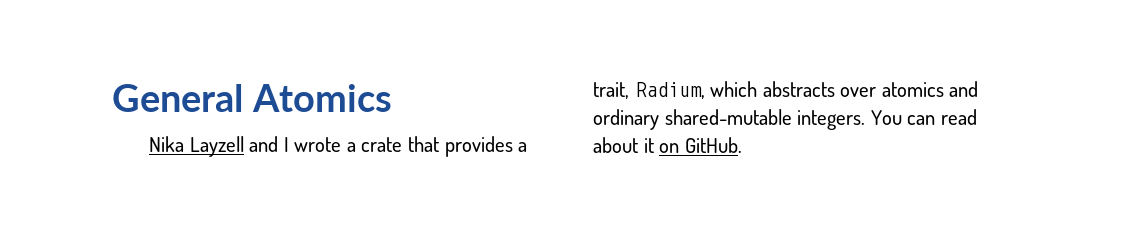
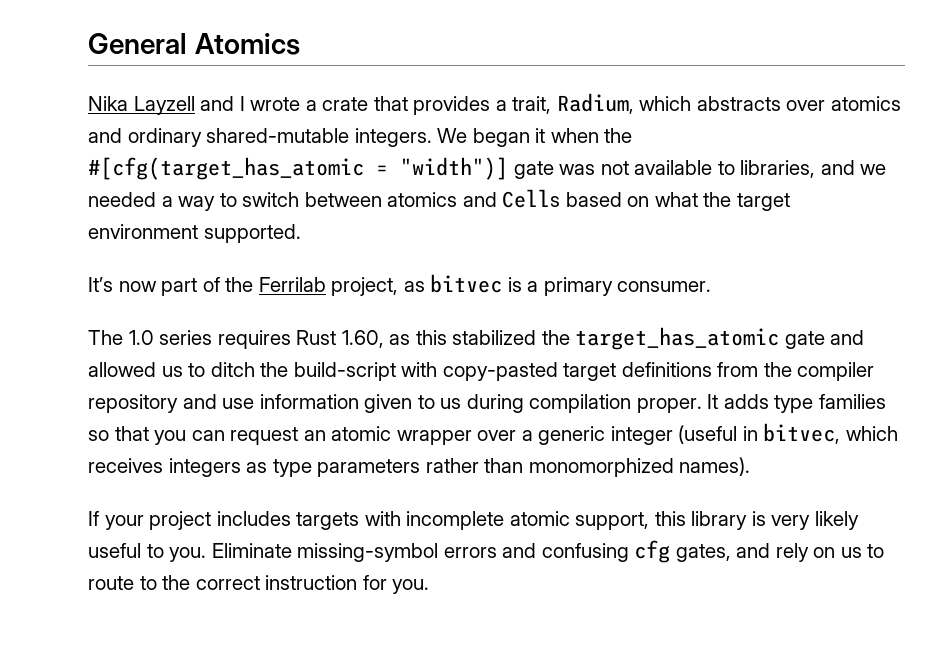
[870,109,977,125] [593,137,742,153] You can read about it on GitHub. -> [437,128,633,147] [88,157,887,180] [88,189,790,211] [88,224,301,243] [88,274,712,296] [88,327,865,350] [88,362,875,381] [88,394,886,413] [88,423,899,445] [88,457,751,477] [88,511,859,530] [88,540,885,563] [88,575,430,594] We began it when the #[cfg(target_has_atomic = "width")] gate was not available to libraries, and we needed a way to switch between atomics and Cells based on what the target environment supported. // It’s now part of the Ferrilab project, as bitvec is a primary consumer. // The 1.0 series requires Rust 1.60, as this stabilized the target_has_atomic gate and allowed us to ditch the build-script with copy-pasted target definitions from the compiler repository and use information given to us during compilation proper. It adds type families so that you can request an atomic wrapper over a generic integer (useful in bitvec, which receives integers as type parameters rather than monomorphized names). // If your project includes targets with incomplete atomic support, this library is very likely useful to you. Eliminate missing-symbol errors and confusing cfg gates, and rely on us to route to the correct instruction for you.

